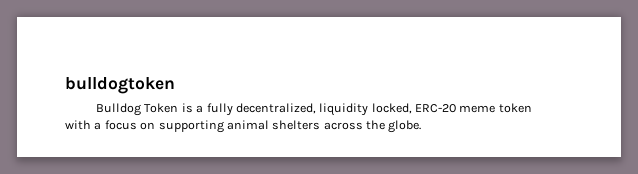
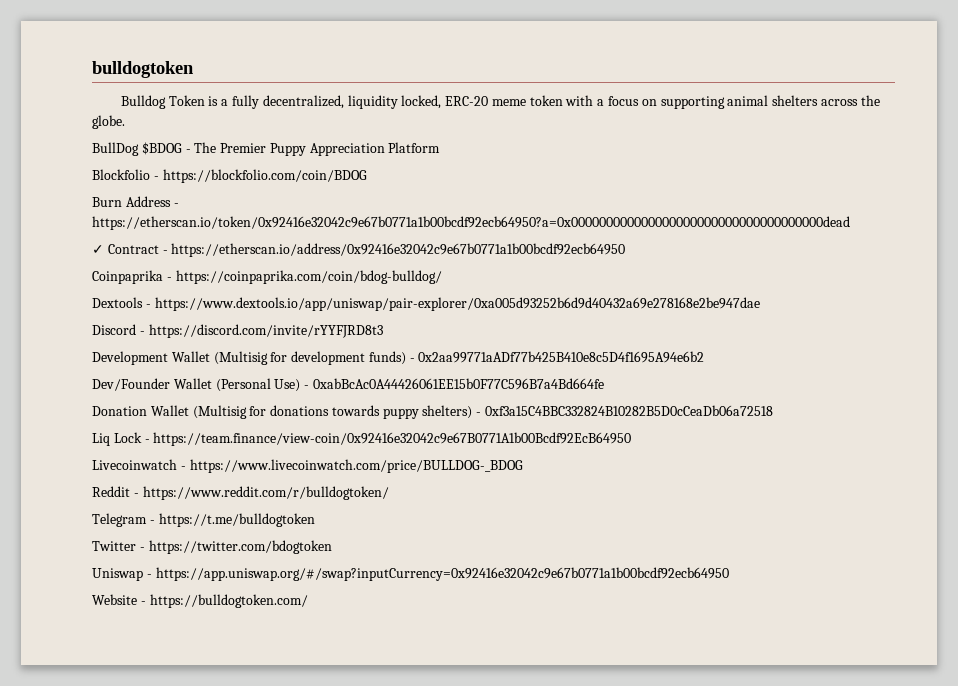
(422, 126) none -> [92,142,441,156] [92,169,367,183] [92,196,179,207] [92,216,850,230] [92,243,626,257] [92,270,442,284] [92,297,760,311] [92,324,383,338] [92,351,705,365] [92,378,604,392] [92,405,774,419] [92,432,632,446] [92,459,523,473] [92,486,389,500] [92,513,315,527] [92,540,332,554] [92,567,729,581] [92,594,308,608] // BullDog $BDOG - The Premier Puppy Appreciation Platform // Blockfolio - https://blockfolio.com/coin/BDOG // Burn Address - https://etherscan.io/token/0x92416e32042c9e67b0771a1b00bcdf92ecb64950?a=0x000000000000000000000000000000000000dead // ✓ Contract - https://etherscan.io/address/0x92416e32042c9e67b0771a1b00bcdf92ecb64950 // Coinpaprika - https://coinpaprika.com/coin/bdog-bulldog/ // Dextools - https://www.dextools.io/app/uniswap/pair-explorer/0xa005d93252b6d9d40432a69e278168e2be947dae // Discord - https://discord.com/invite/rYYFJRD8t3 // Development Wallet (Multisig for development funds) - 0x2aa99771aADf77b425B410e8c5D4f1695A94e6b2 // Dev/Founder Wallet (Personal Use) - 0xabBcAc0A44426061EE15b0F77C596B7a4Bd664fe // Donation Wallet (Multisig for donations towards puppy shelters) - 0xf3a15C4BBC332824B10282B5D0cCeaDb06a72518 // Liq Lock - https://team.finance/view-coin/0x92416e32042c9e67B0771A1b00Bcdf92EcB64950 // Livecoinwatch - https://www.livecoinwatch.com/price/BULLDOG-_BDOG // Reddit - https://www.reddit.com/r/bulldogtoken/ // Telegram - https://t.me/bulldogtoken // Twitter - https://twitter.com/bdogtoken // Uniswap - https://app.uniswap.org/#/swap?inputCurrency=0x92416e32042c9e67b0771a1b00bcdf92ecb64950 // Website - https://bulldogtoken.com/

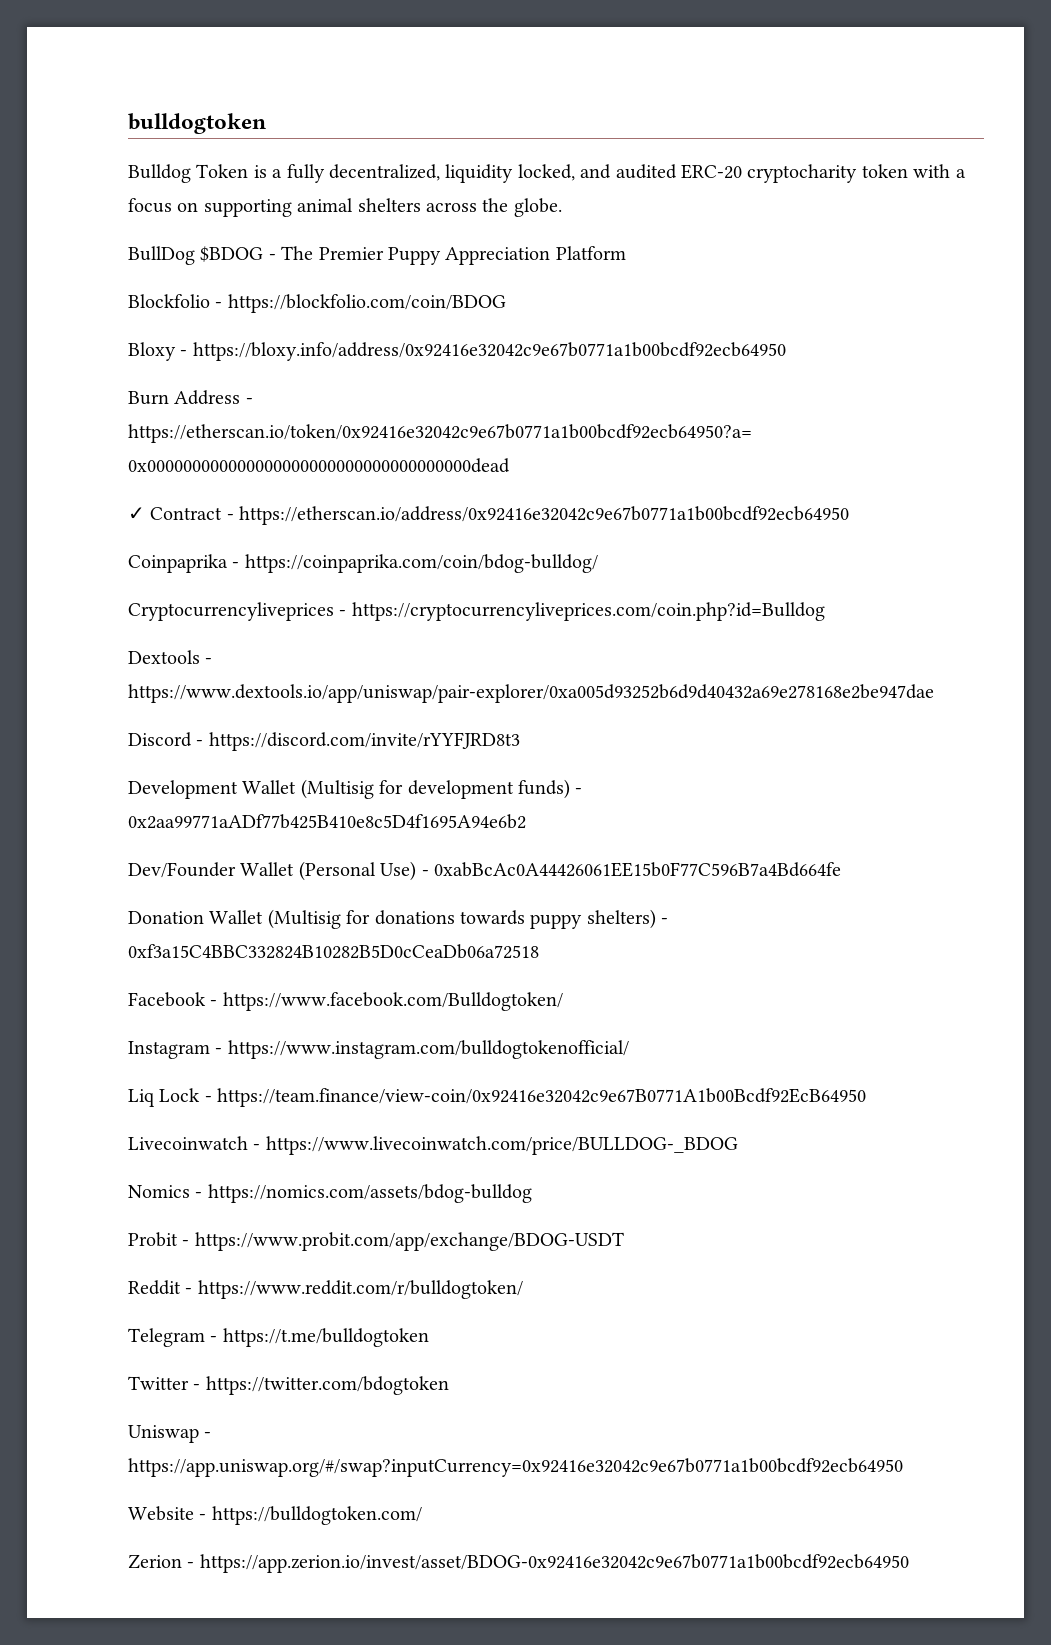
[445,96,526,106] ERC-20 meme -> [580,164,858,183] and audited ERC-20 cryptocharity
(367, 176) none -> [128,342,786,361] // Bloxy - https://bloxy.info/address/0x92416e32042c9e67b0771a1b00bcdf92ecb64950
(442, 277) none -> [128,602,825,621] // Cryptocurrencyliveprices - https://cryptocurrencyliveprices.com/coin.php?id=Bulldog
(774, 410) none -> [128,992,563,1011] [128,1040,629,1059] // Facebook - https://www.facebook.com/Bulldogtoken/ // Instagram - https://www.instagram.com/bulldogtokenofficial/
(523, 466) none -> [128,1184,532,1203] [128,1232,624,1251] // Nomics - https://nomics.com/assets/bdog-bulldog // Probit - https://www.probit.com/app/exchange/BDOG-USDT
(308, 601) none -> [128,1554,909,1573] // Zerion - https://app.zerion.io/invest/asset/BDOG-0x92416e32042c9e67b0771a1b00bcdf92ecb64950

